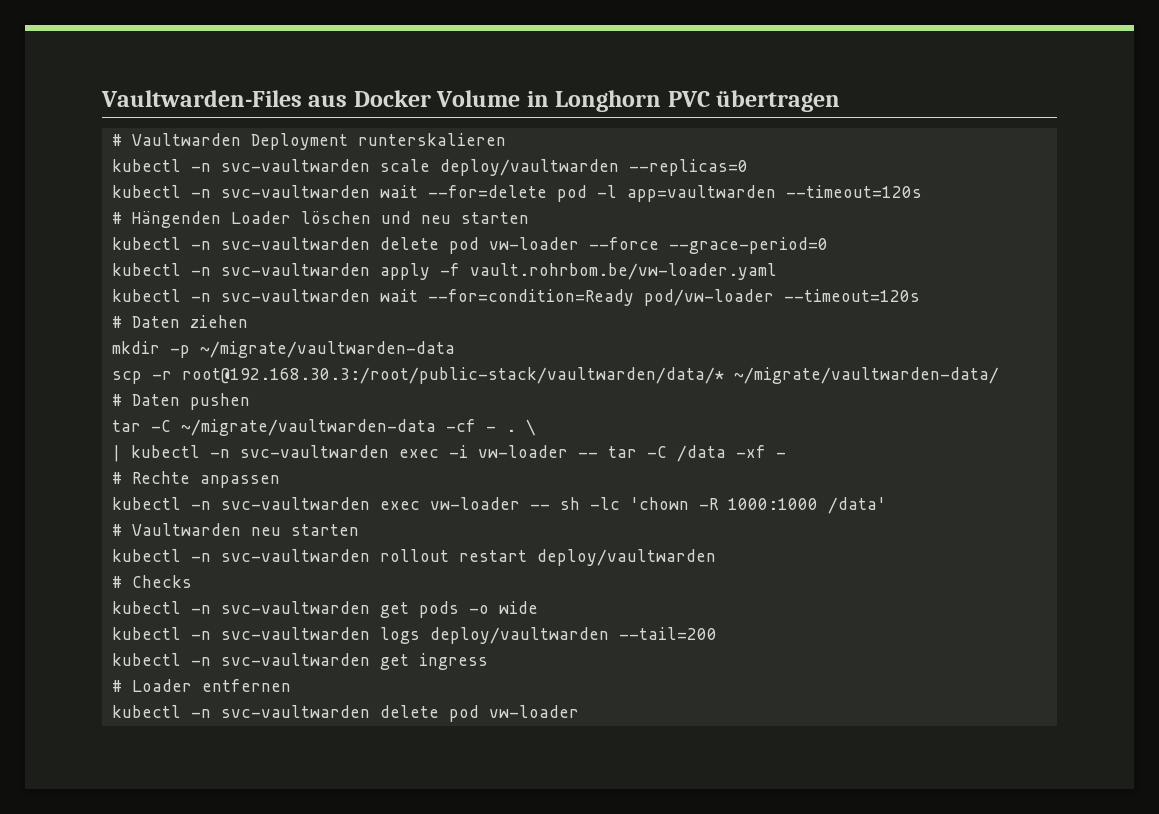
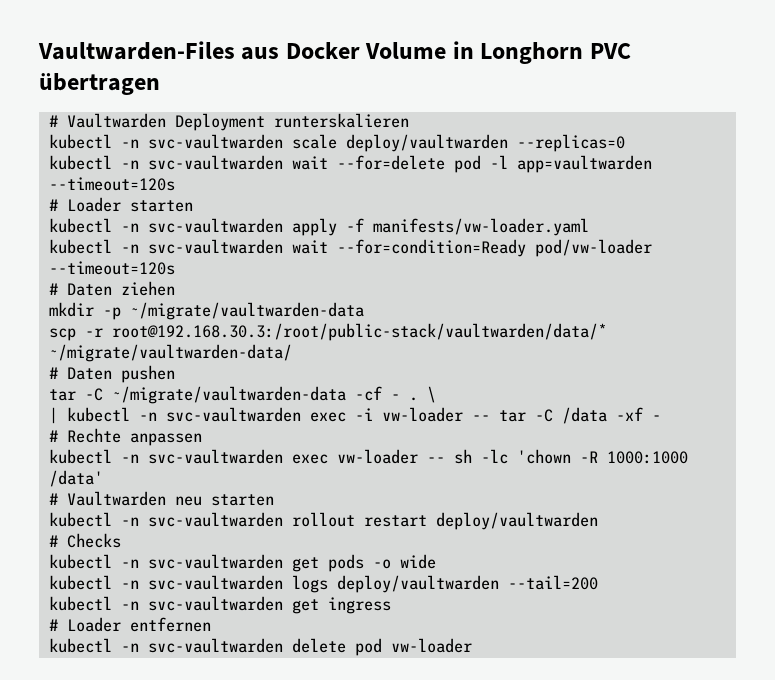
[132,211,530,228] [112,237,829,254] Hängenden Loader löschen und neu starten // kubectl -n svc-vaultwarden delete pod vw-loader --force --grace-period=0 -> [66,197,193,212] Loader starten
[470,263,778,280] vault.rohrbom.be/vw-loader.yaml -> [372,218,589,236] manifests/vw-loader.yaml

